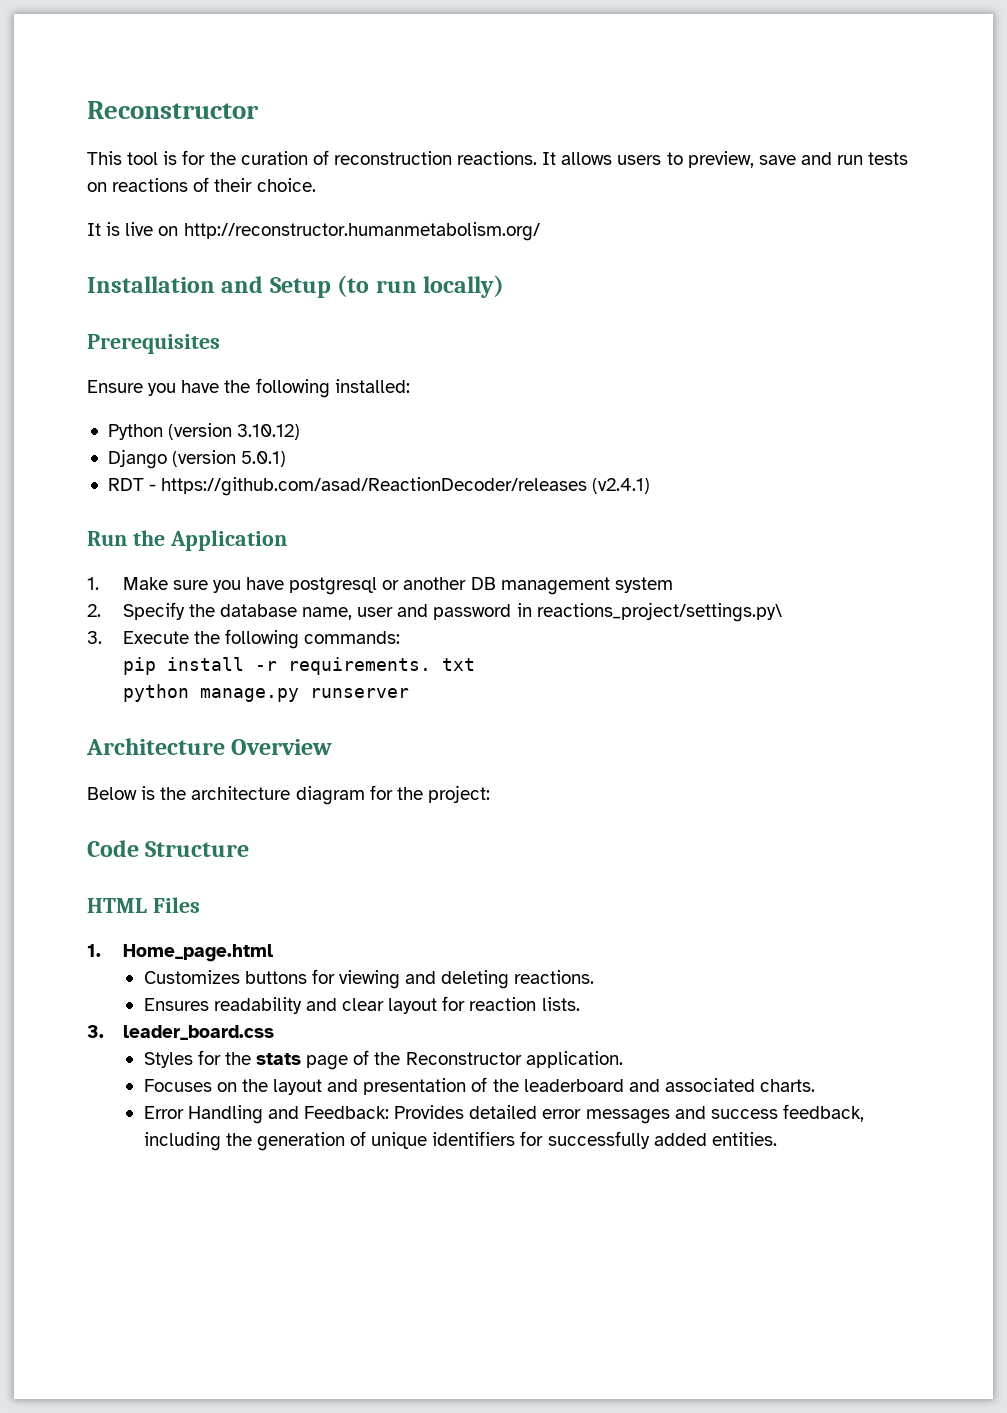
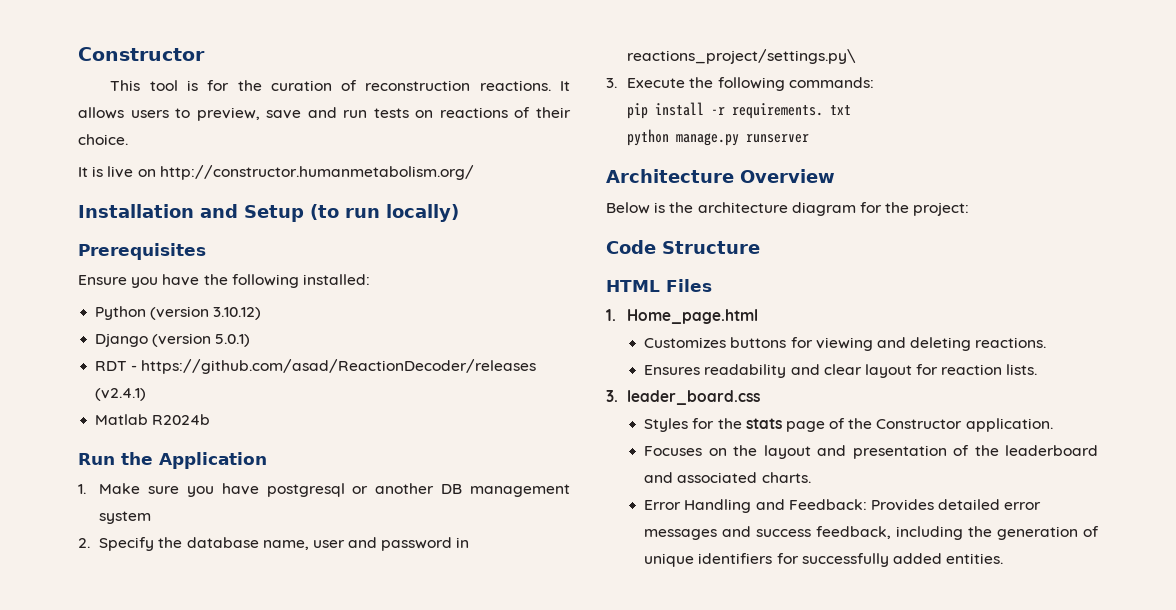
[87,101,259,119] Reconstructor -> [78,47,205,61] Constructor
[183,222,540,241] http://reconstructor.humanmetabolism.org/ -> [159,165,474,180] http://constructor.humanmetabolism.org/
(651, 486) none -> [95,414,211,425] // Matlab R2024b
[405,1052,522,1065] Reconstructor -> [876,419,963,429] Constructor

